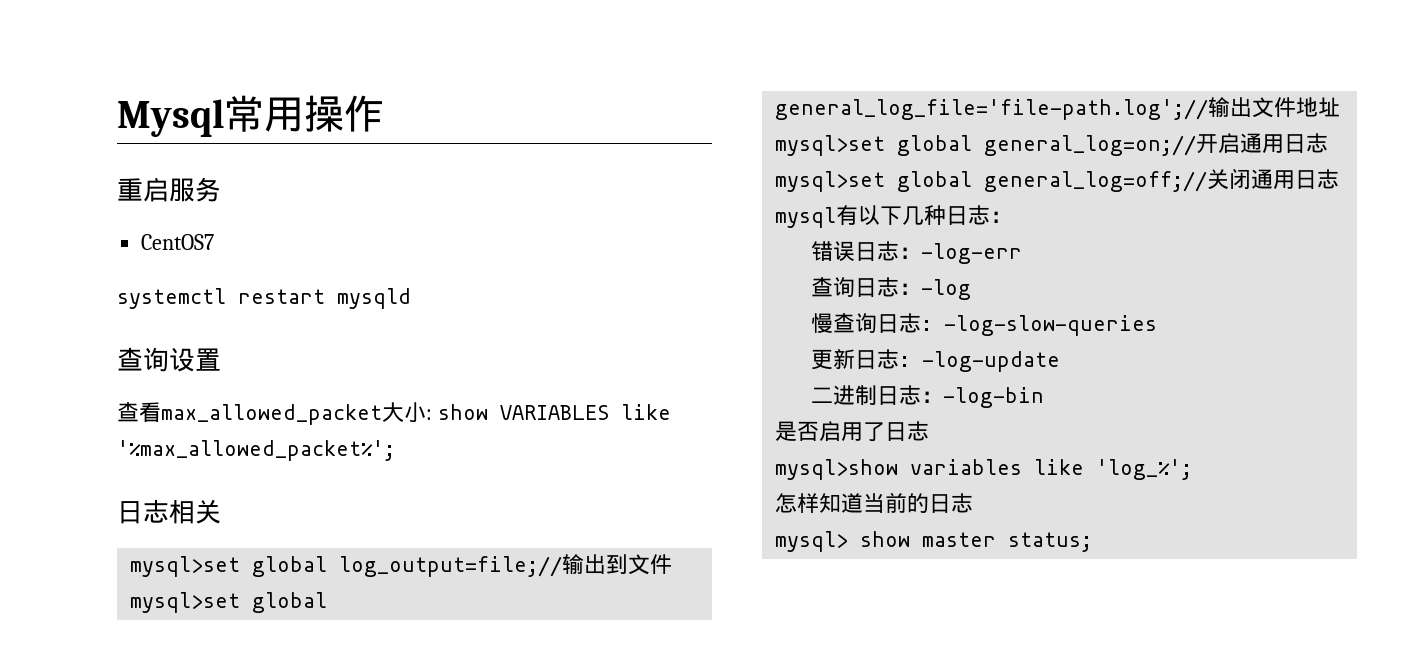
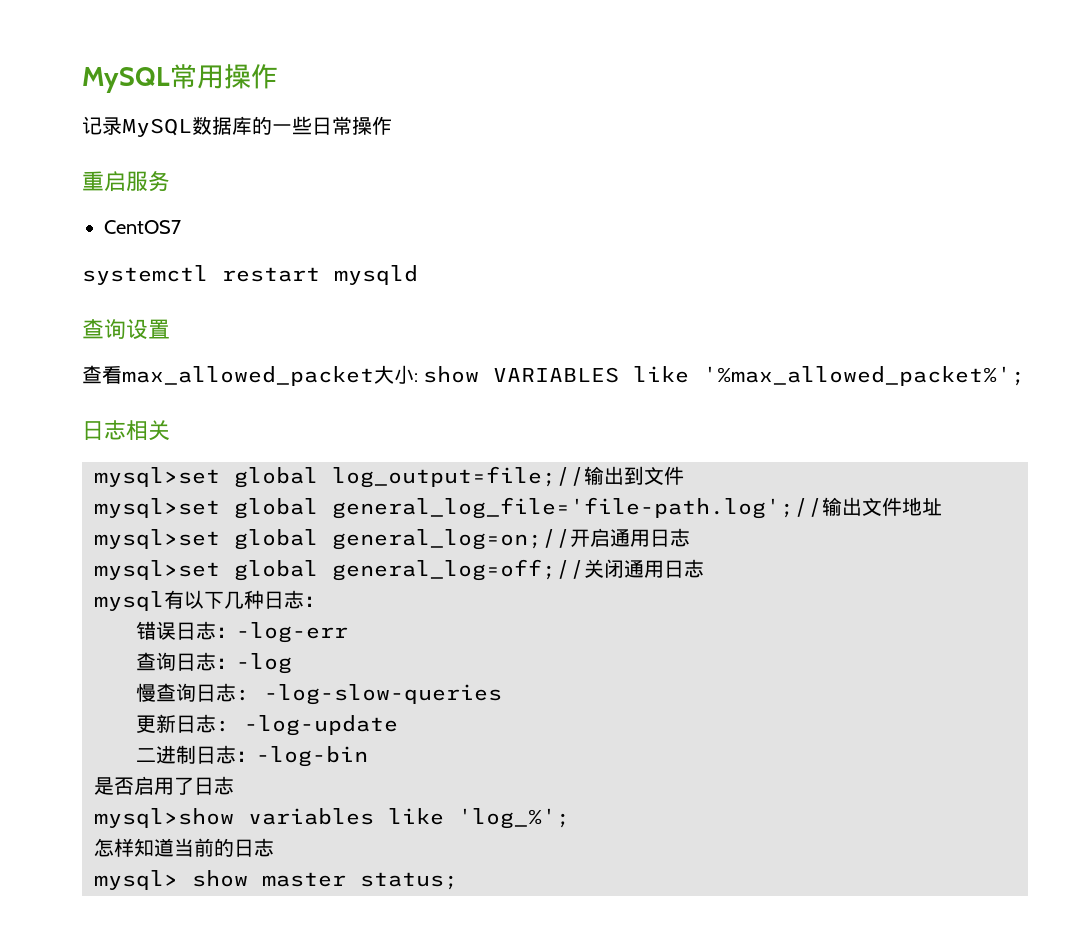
[117,99,224,137] Mysql -> [82,67,170,93] MySQL
(384, 113) none -> [82,116,392,137] // 记录MySQL数据库的一些日常操作

